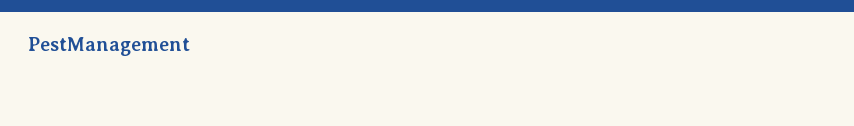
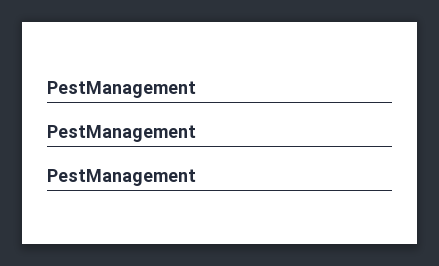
[28,37,190,56] PestManagement -> [47,81,196,98] [47,125,196,142] [47,169,196,186] PestManagement // PestManagement // PestManagement

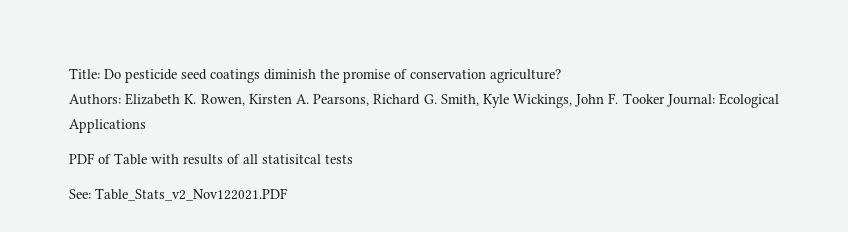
[47,81,196,98] [47,125,196,142] [47,169,196,186] PestManagement // PestManagement // PestManagement -> [69,68,561,83] [69,93,779,108] [69,119,146,133] [69,153,353,165] [69,188,287,201] Title: Do pesticide seed coatings diminish the promise of conservation agriculture? // Authors: Elizabeth K. Rowen, Kirsten A. Pearsons, Richard G. Smith, Kyle Wickings, John F. Tooker Journal: Ecological Applications // PDF of Table with results of all statisitcal tests // See: Table_Stats_v2_Nov122021.PDF

